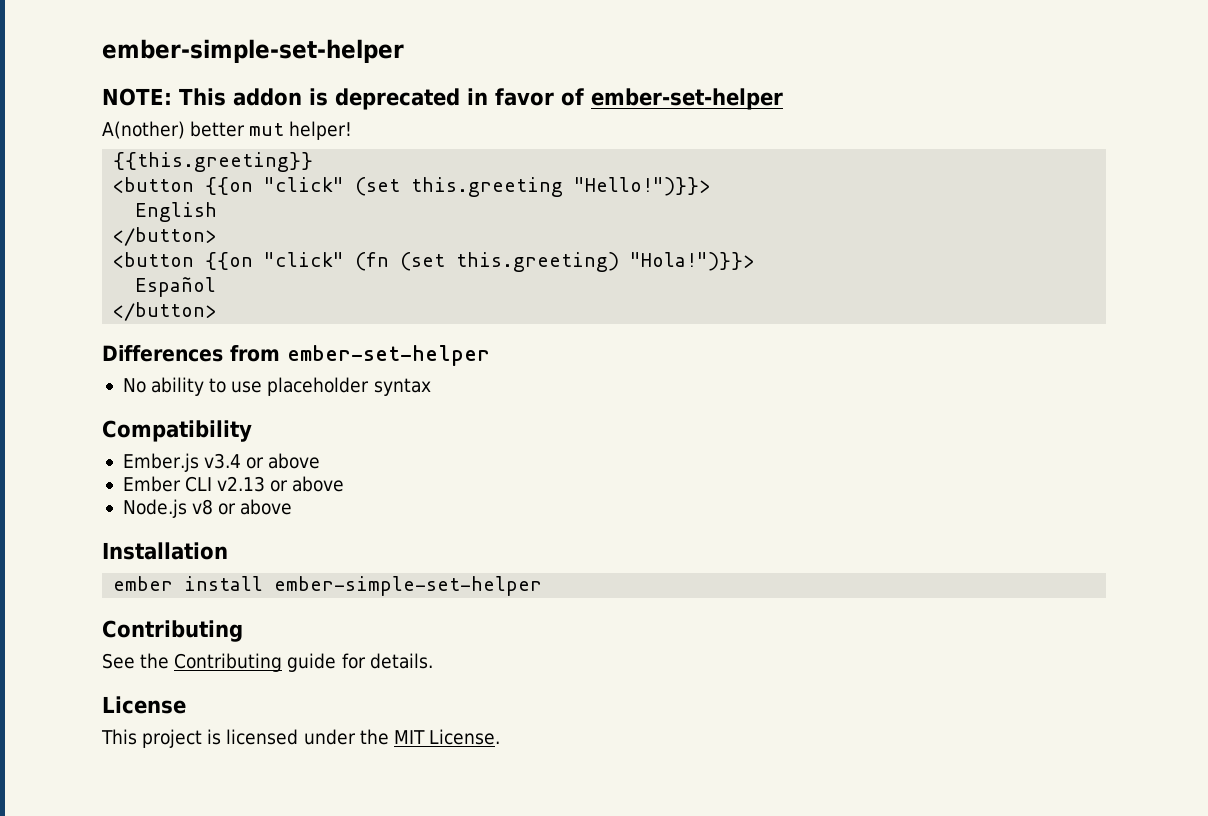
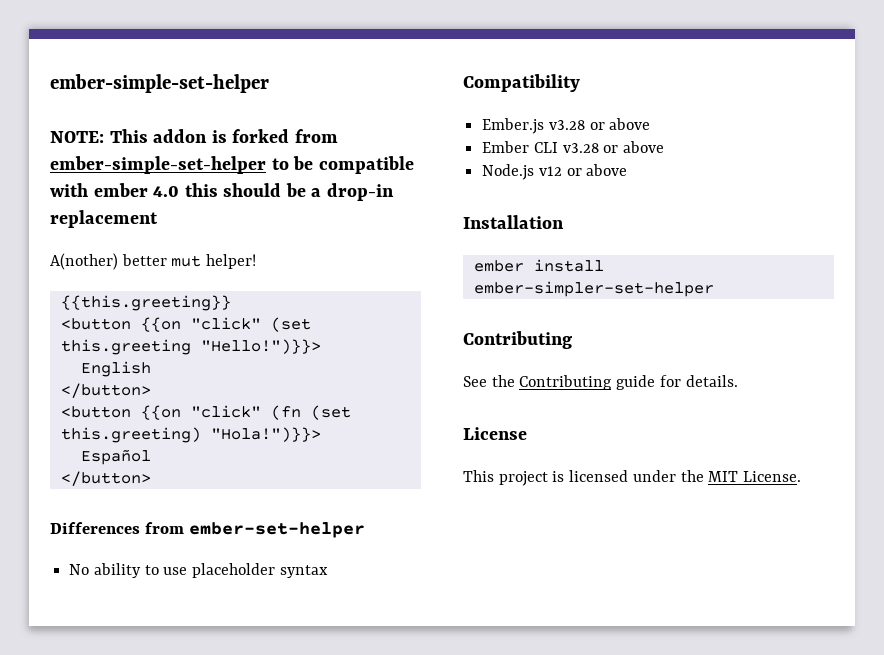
[335,88,783,110] deprecated in favor of ember-set-helper -> [232,129,338,143] [50,156,414,174] [50,183,394,201] [50,210,158,228] forked from ember-simple-set-helper to be compatible with ember 4.0 this should be a drop-in replacement
[204,453,242,469] v3.4 -> [548,120,585,130] v3.28
[217,476,266,492] v2.13 -> [562,143,599,153] v3.28
[192,499,214,515] v8 -> [538,166,562,176] v12
[274,576,543,596] ember-simple-set-helper -> [473,281,714,297] ember-simpler-set-helper

